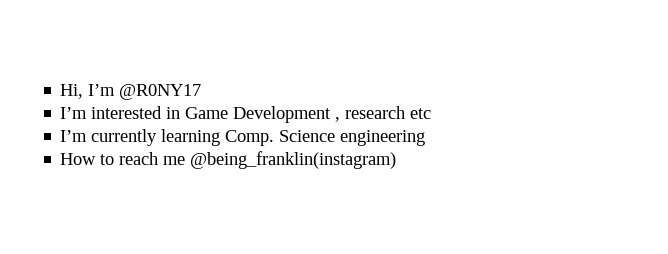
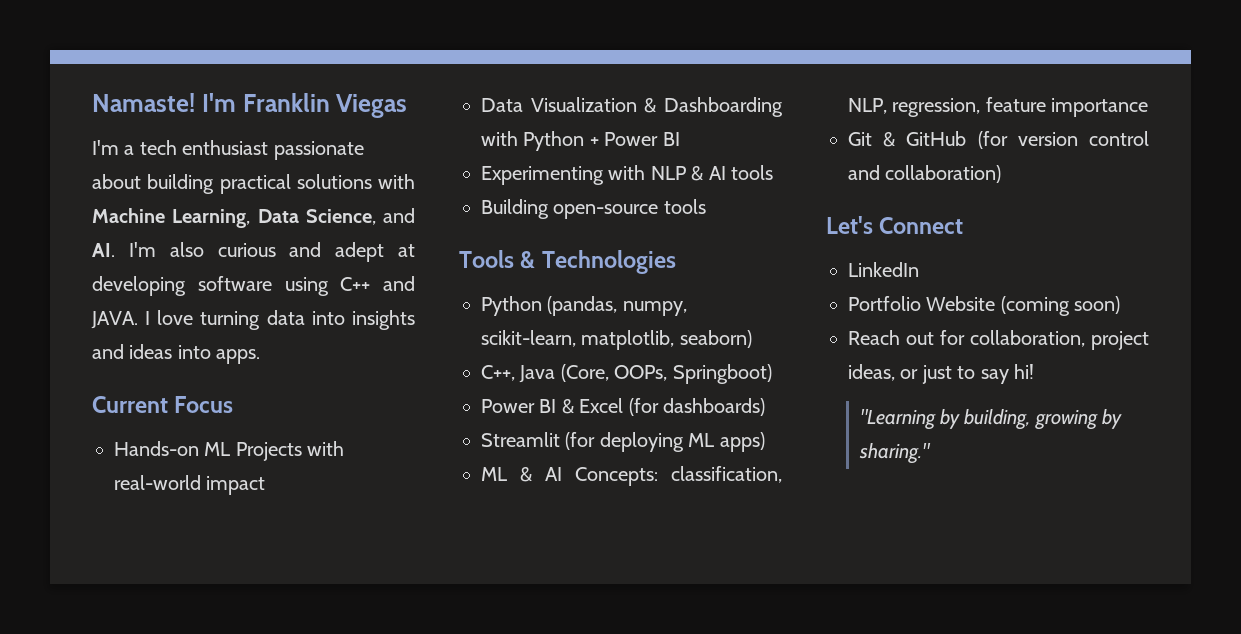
[60,84,202,100] [60,106,432,123] [60,129,426,146] [60,151,397,169] Hi, I’m @R0NY17 // I’m interested in Game Development , research etc // I’m currently learning Comp. Science engineering // How to reach me @being_franklin(instagram) -> [92,93,408,118] [92,140,364,160] [92,174,415,194] [92,208,415,228] [92,242,415,262] [92,276,415,296] [91,310,415,330] [92,344,261,364] [92,396,234,413] [114,441,345,461] [114,475,266,495] [481,97,783,117] [481,131,680,151] [481,165,773,185] [481,199,706,219] [459,250,676,274] [481,296,687,316] [481,330,752,350] [481,364,772,384] [481,398,765,416] [481,432,765,452] [481,466,782,486] [848,97,1149,117] [848,131,1149,149] [848,165,1002,183] [826,216,964,234] [848,262,919,277] [848,296,1121,316] [848,330,1149,350] [848,364,1034,384] [859,409,1123,430] [858,443,931,464] Namaste! I'm Franklin Viegas // I'm a tech enthusiast passionate about building practical solutions with Machine Learning, Data Science, and AI. I'm also curious and adept at developing software using C++ and JAVA. I love turning data into insights and ideas into apps. // Current Focus // Hands-on ML Projects with real-world impact // Data Visualization & Dashboarding with Python + Power BI // Experimenting with NLP & AI tools // Building open-source tools // Tools & Technologies // Python (pandas, numpy, scikit-learn, matplotlib, seaborn) // C++, Java (Core, OOPs, Springboot) // Power BI & Excel (for dashboards) // Streamlit (for deploying ML apps) // ML & AI Concepts: classification, NLP, regression, feature importance // Git & GitHub (for version control and collaboration) // Let's Connect // LinkedIn // Portfolio Website (coming soon) // Reach out for collaboration, project ideas, or just to say hi! // "Learning by building, growing by sharing."

